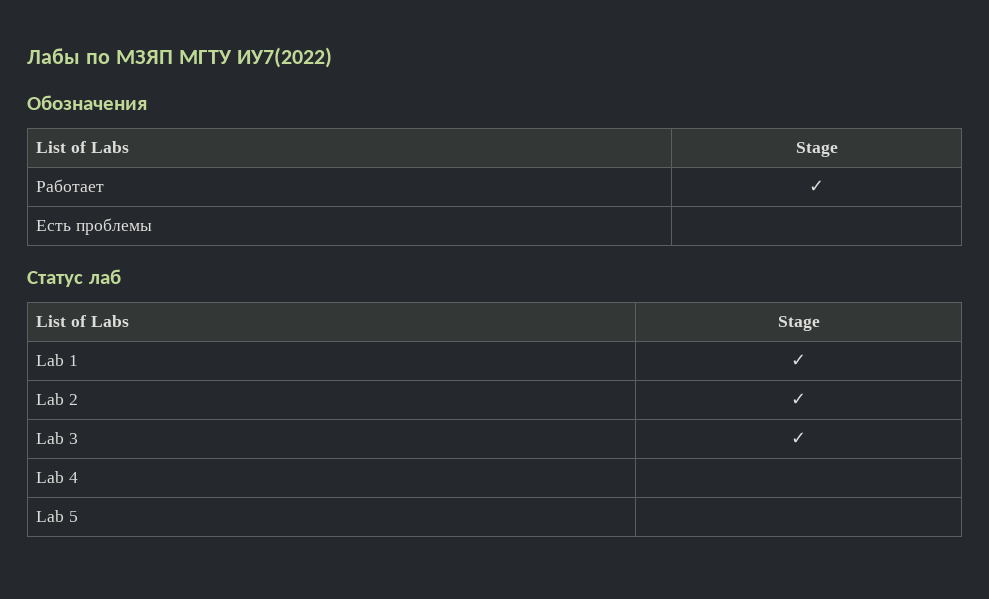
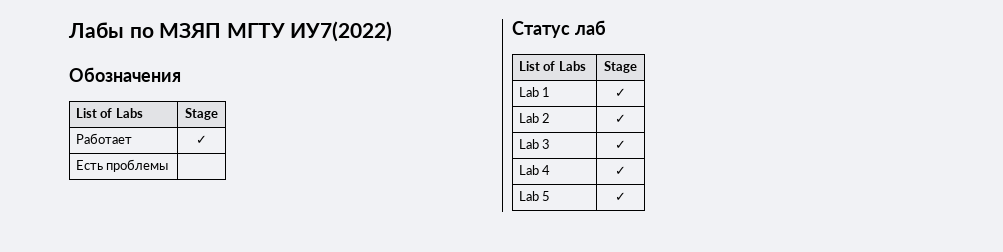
(78, 477) none -> [615,166,626,175] ✓
(78, 516) none -> [615,192,626,201] ✓

